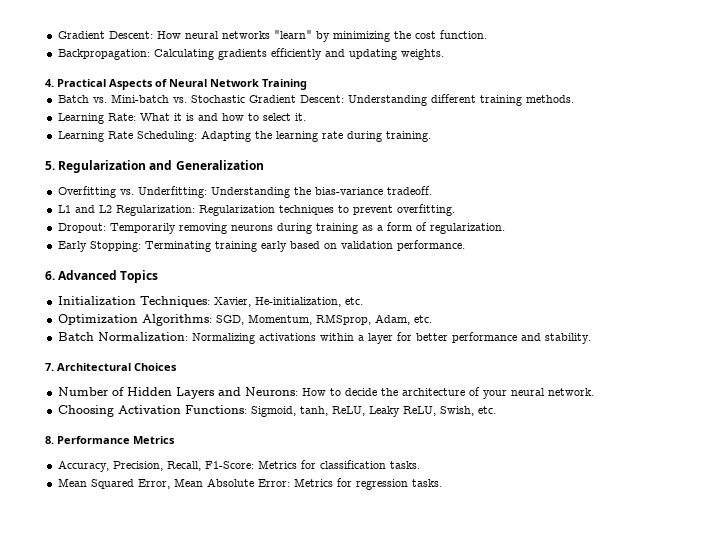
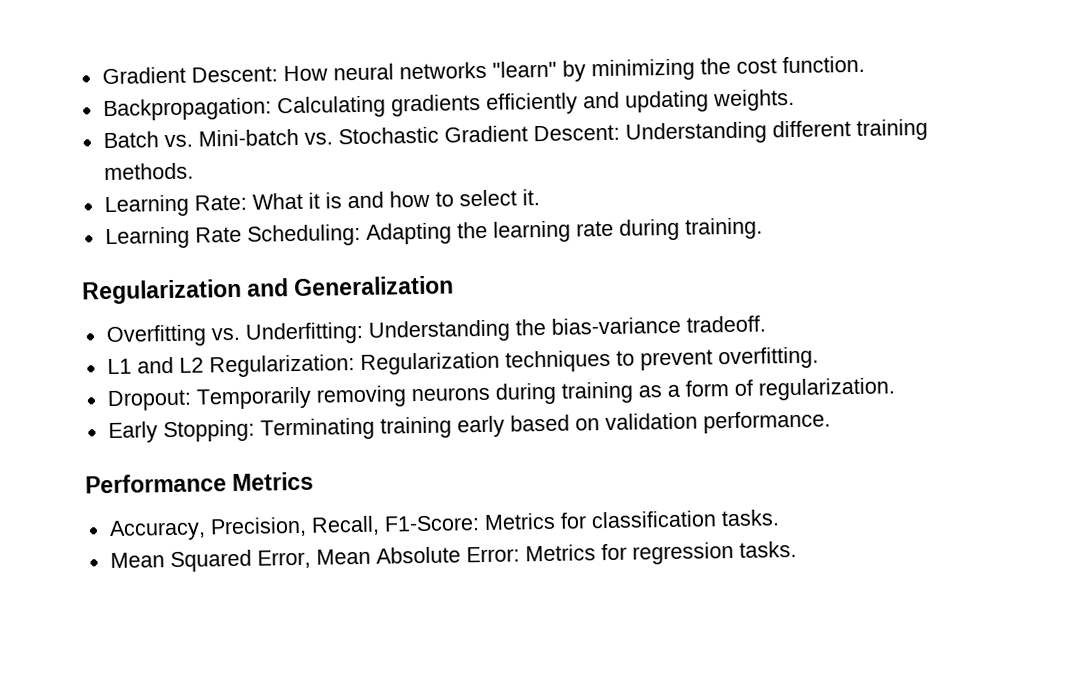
[45,79,307,90] // 4. Practical Aspects of Neural Network Training -> (795, 100) none
[45,161,55,170] 5. -> (763, 228) none
[45,270,159,283] [57,296,363,307] [57,314,432,326] [57,332,591,344] [45,363,177,371] [57,387,594,399] [57,405,496,417] [45,436,54,444] 6. Advanced Topics // Initialization Techniques: Xavier, He-initialization, etc. // Optimization Algorithms: SGD, Momentum, RMSprop, Adam, etc. // Batch Normalization: Normalizing activations within a layer for better performance and stability. // 7. Architectural Choices // Number of Hidden Layers and Neurons: How to decide the architecture of your neural network. // Choosing Activation Functions: Sigmoid, tanh, ReLU, Leaky ReLU, Swish, etc. // 8. -> (831, 422) none

